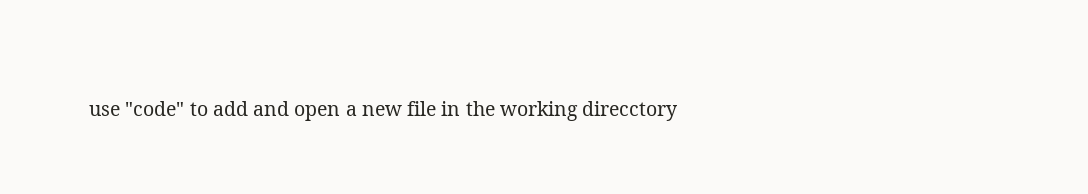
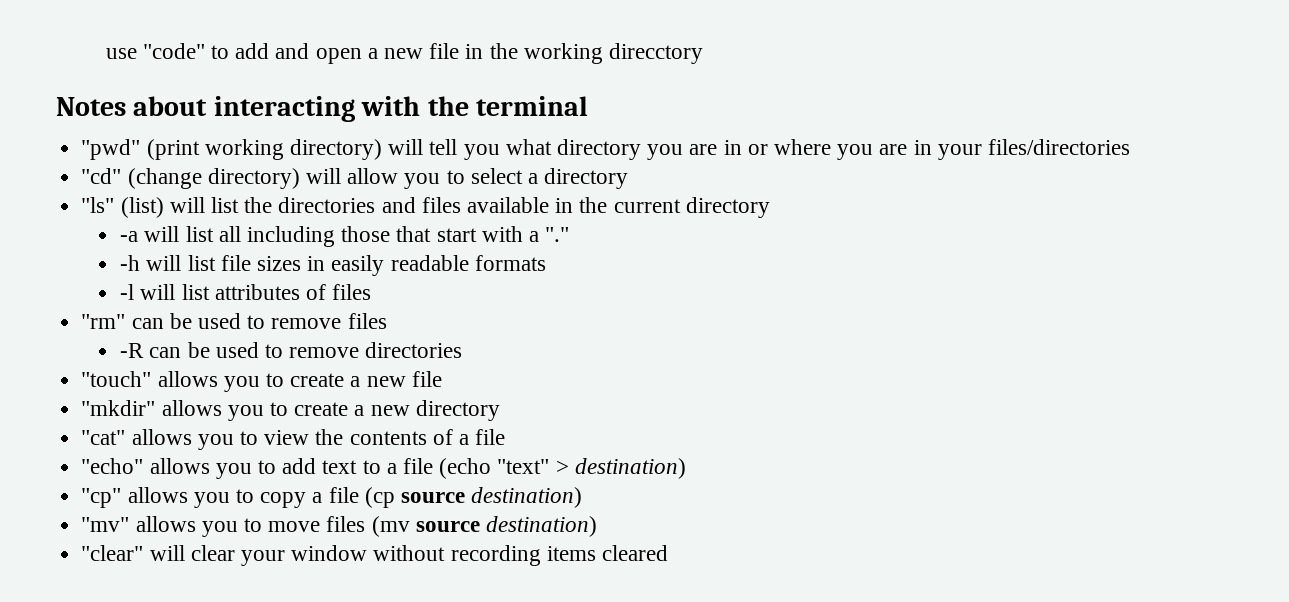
(679, 111) none -> [56,96,589,122] [81,139,1131,160] [81,168,629,189] [81,197,770,218] [120,226,570,247] [120,255,546,276] [120,284,372,300] [81,313,387,329] [120,342,463,358] [81,371,442,392] [81,400,500,421] [81,429,506,450] [81,458,686,479] [81,487,583,508] [81,516,597,537] [81,545,668,566] // Notes about interacting with the terminal // "pwd" (print working directory) will tell you what directory you are in or where you are in your files/directories // "cd" (change directory) will allow you to select a directory // "ls" (list) will list the directories and files available in the current directory // -a will list all including those that start with a "." // -h will list file sizes in easily readable formats // -l will list attributes of files // "rm" can be used to remove files // -R can be used to remove directories // "touch" allows you to create a new file // "mkdir" allows you to create a new directory // "cat" allows you to view the contents of a file // "echo" allows you to add text to a file (echo "text" > destination) // "cp" allows you to copy a file (cp source destination) // "mv" allows you to move files (mv source destination) // "clear" will clear your window without recording items cleared

